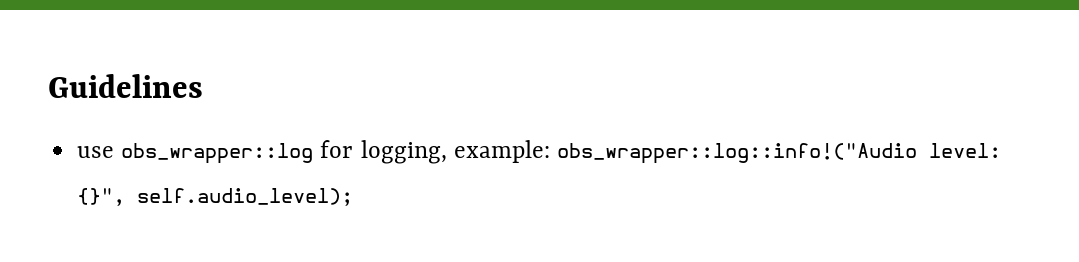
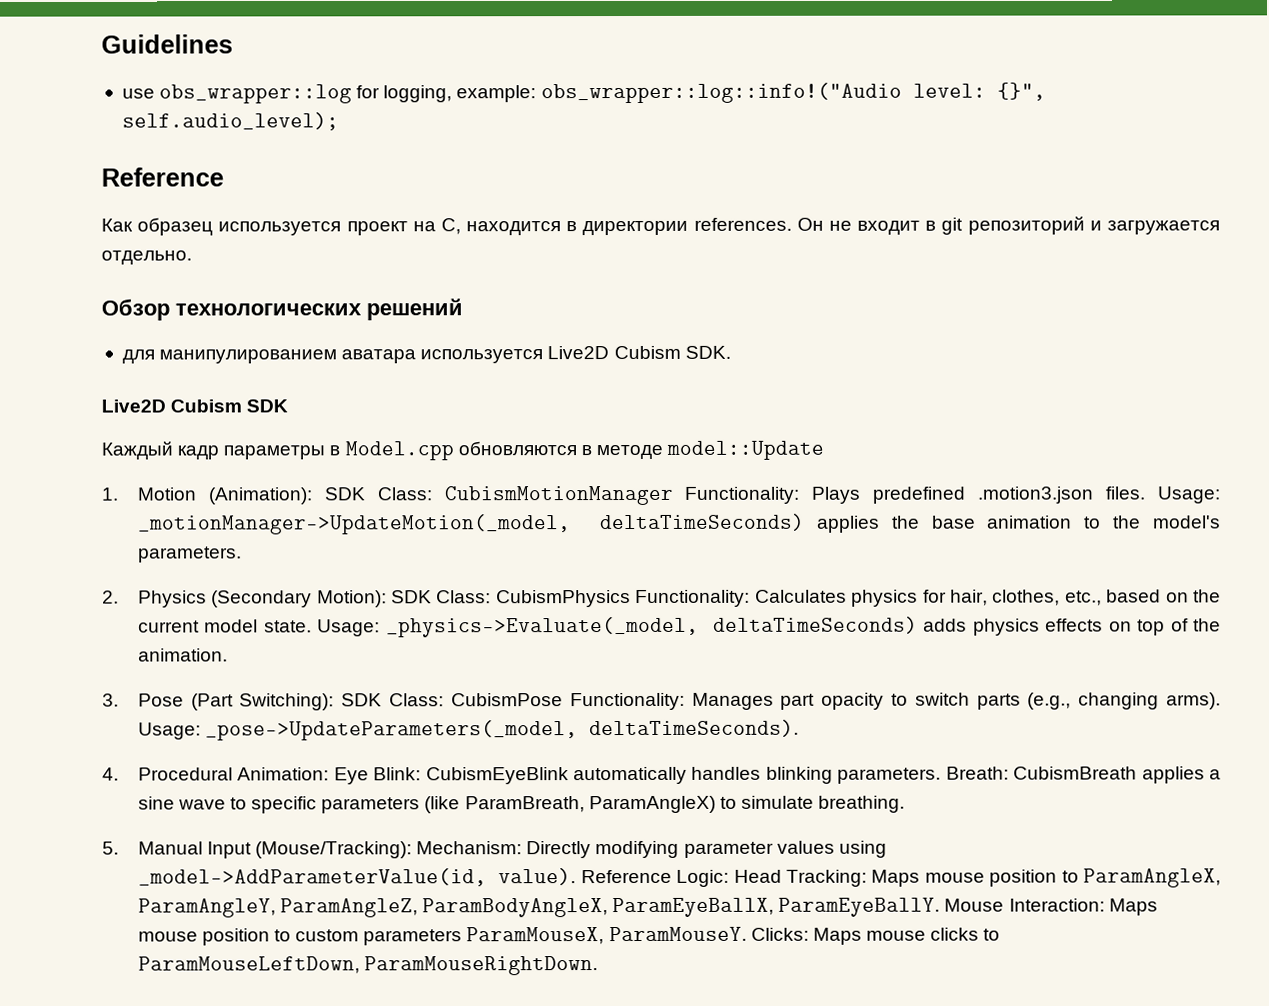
(354, 197) none -> [101,167,224,187] [101,216,1220,236] [101,250,192,265] [101,298,463,321] [121,345,731,364] [101,399,289,413] [101,440,825,461] [101,485,1221,506] [137,513,1221,535] [137,546,242,563] [102,589,1221,608] [137,616,1221,638] [137,648,228,662] [102,692,1221,711] [137,719,799,741] [102,766,1222,785] [137,795,906,814] [102,840,887,859] [137,868,1222,888] [137,897,1158,918] [137,926,1001,946] [137,956,598,976] // Reference // Как образец используется проект на C, находится в директории references. Он не входит в git репозиторий и загружается отдельно. // Обзор технологических решений // для манипулированием аватара используется Live2D Cubism SDK. // Live2D Cubism SDK // Каждый кадр параметры в Model.cpp обновляются в методе model::Update // 1. Motion (Animation): SDK Class: CubismMotionManager Functionality: Plays predefined .motion3.json files. Usage: _motionManager->UpdateMotion(_model, deltaTimeSeconds) applies the base animation to the model's parameters. // 2. Physics (Secondary Motion): SDK Class: CubismPhysics Functionality: Calculates physics for hair, clothes, etc., based on the current model state. Usage: _physics->Evaluate(_model, deltaTimeSeconds) adds physics effects on top of the animation. // 3. Pose (Part Switching): SDK Class: CubismPose Functionality: Manages part opacity to switch parts (e.g., changing arms). Usage: _pose->UpdateParameters(_model, deltaTimeSeconds). // 4. Procedural Animation: Eye Blink: CubismEyeBlink automatically handles blinking parameters. Breath: CubismBreath applies a sine wave to specific parameters (like ParamBreath, ParamAngleX) to simulate breathing. // 5. Manual Input (Mouse/Tracking): Mechanism: Directly modifying parameter values using _model->AddParameterValue(id, value). Reference Logic: Head Tracking: Maps mouse position to ParamAngleX, ParamAngleY, ParamAngleZ, ParamBodyAngleX, ParamEyeBallX, ParamEyeBallY. Mouse Interaction: Maps mouse position to custom parameters ParamMouseX, ParamMouseY. Clicks: Maps mouse clicks to ParamMouseLeftDown, ParamMouseRightDown.

